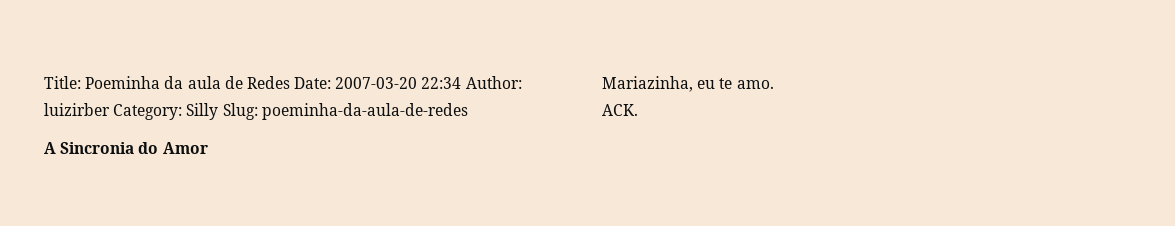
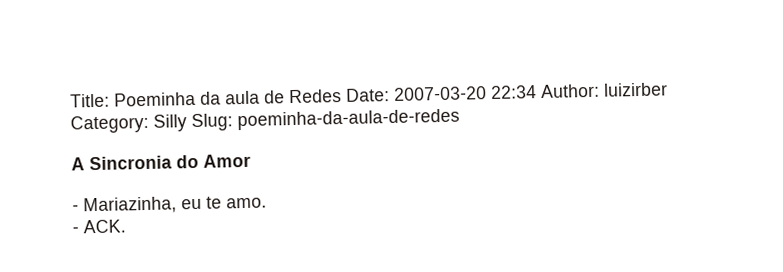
(208, 148) none -> [72,204,79,212] -
(774, 84) none -> [72,226,79,234] -

